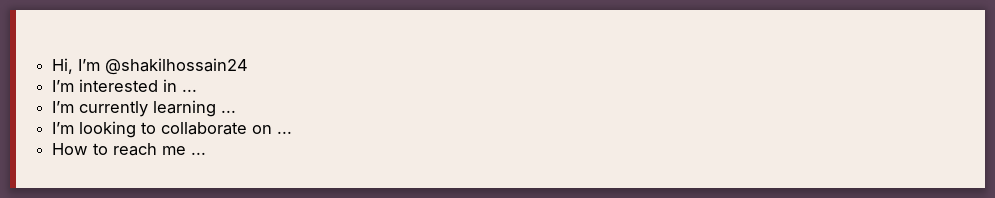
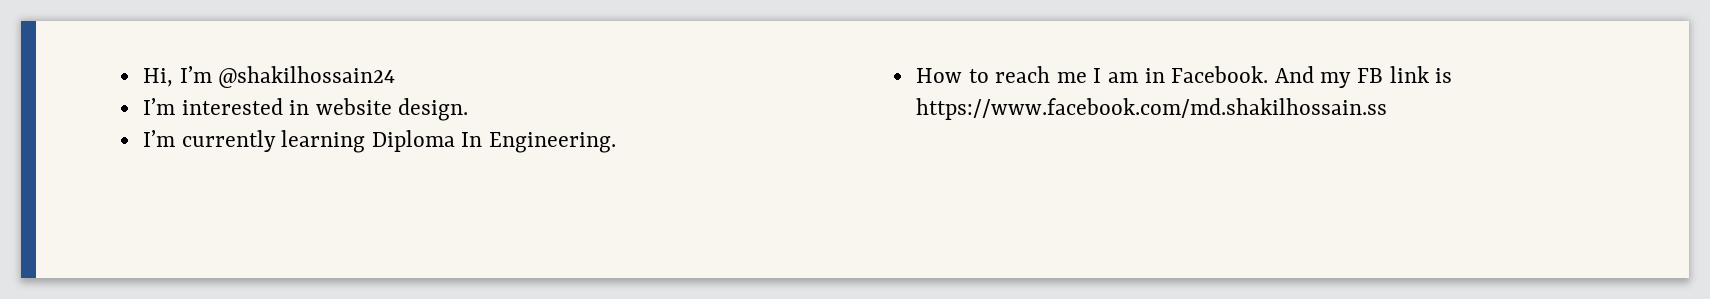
[182,89,198,92] ... -> [315,98,469,121] website design.
[221,110,237,113] [52,121,293,138] [52,143,207,156] ... // I’m looking to collaborate on ... // How to reach me ... -> [371,130,617,153] [915,66,1453,88] [915,98,1387,120] Diploma In Engineering. // How to reach me I am in Facebook. And my FB link is https://www.facebook.com/md.shakilhossain.ss

